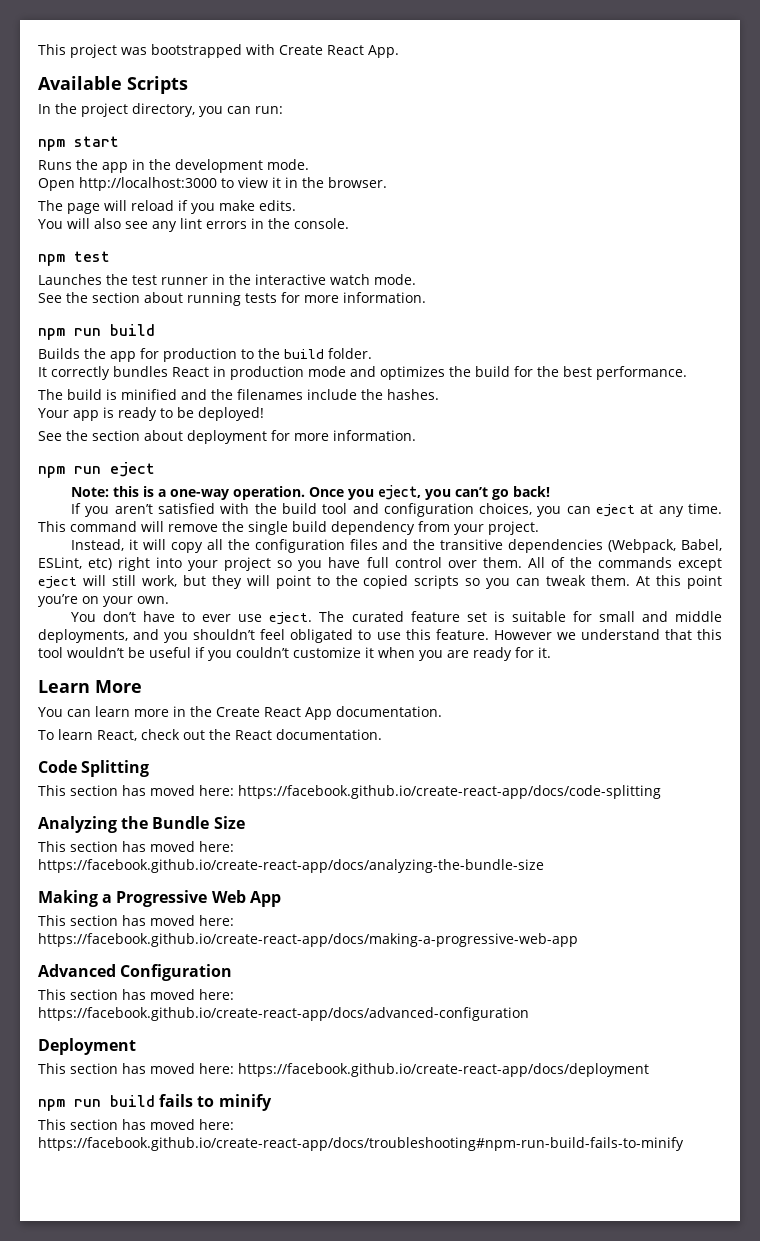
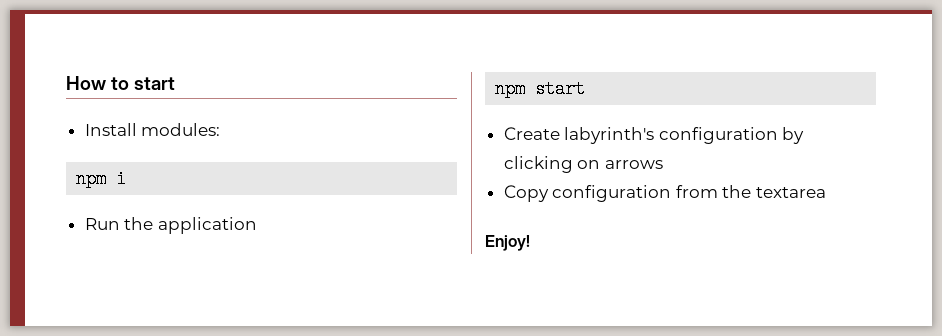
[38,44,399,58] [38,76,188,94] [38,103,283,117] [38,136,119,151] [38,159,309,173] [38,177,387,191] [38,200,296,214] [38,218,349,232] [38,251,110,266] [38,274,416,285] [38,292,426,306] [38,324,155,340] [38,348,372,362] [38,366,687,380] [38,389,439,400] [38,407,264,421] [38,430,416,444] [38,462,155,478] [71,485,551,500] [71,503,723,517] [38,521,539,535] [71,539,722,553] [38,557,722,571] [38,575,723,589] [38,594,169,607] [71,611,723,625] [38,629,722,643] [38,647,551,661] [38,680,142,693] [38,706,442,720] [38,729,382,741] [38,760,150,777] [38,785,661,799] [38,816,245,833] [38,841,234,852] [38,859,544,873] [38,890,281,907] [38,915,234,926] [38,933,578,947] [38,964,233,981] [38,989,234,1000] [38,1007,529,1021] [38,1038,136,1055] [38,1063,649,1077] [38,1094,272,1111] [38,1119,234,1130] [38,1137,684,1151] This project was bootstrapped with Create React App. // Available Scripts // In the project directory, you can run: // npm start // Runs the app in the development mode. // Open http://localhost:3000 to view it in the browser. // The page will reload if you make edits. // You will also see any lint errors in the console. // npm test // Launches the test runner in the interactive watch mode. // See the section about running tests for more information. // npm run build // Builds the app for production to the build folder. // It correctly bundles React in production mode and optimizes the build for the best performance. // The build is minified and the filenames include the hashes. // Your app is ready to be deployed! // See the section about deployment for more information. // npm run eject // Note: this is a one-way operation. Once you eject, you can’t go back! // If you aren’t satisfied with the build tool and configuration choices, you can eject at any time. This command will remove the single build dependency from your project. // Instead, it will copy all the configuration files and the transitive dependencies (Webpack, Babel, ESLint, etc) right into your project so you have full control over them. All of the commands except eject will still work, but they will point to the copied scripts so you can tweak them. At this point you’re on your own. // You don’t have to ever use eject. The curated feature set is suitable for small and middle deployments, and you shouldn’t feel obligated to use this feature. However we understand that this tool wouldn’t be useful if you couldn’t customize it when you are ready for it. // Learn More // You can learn more in the Create React App documentation. // To learn React, check out the React documentation. // Code Splitting // This section has moved here: https://facebook.github.io/create-react-app/docs/code-splitting // Analyzing the Bundle Size // This section has moved here: https://facebook.github.io/create-react-app/docs/analyzing-the-bundle-size // Making a Progressive Web App // This section has moved here: https://facebook.github.io/create-react-app/docs/making-a-progressive-web-app // Advanced Configuration // This section has moved here: https://facebook.github.io/create-react-app/docs/advanced-configuration // Deployment // This section has moved here: https://facebook.github.io/create-react-app/docs/deployment // npm run build fails to minify // This section has moved here: https://facebook.github.io/create-react-app/docs/troubleshooting#npm-run-build-fails-to-minify -> [66,76,176,90] [84,123,221,136] [76,170,127,188] [84,217,257,234] [495,80,586,98] [503,127,805,144] [503,156,663,173] [503,185,827,202] [485,235,530,251] How to start // Install modules: // npm i // Run the application // npm start // Create labyrinth's configuration by clicking on arrows // Copy configuration from the textarea // Enjoy!

